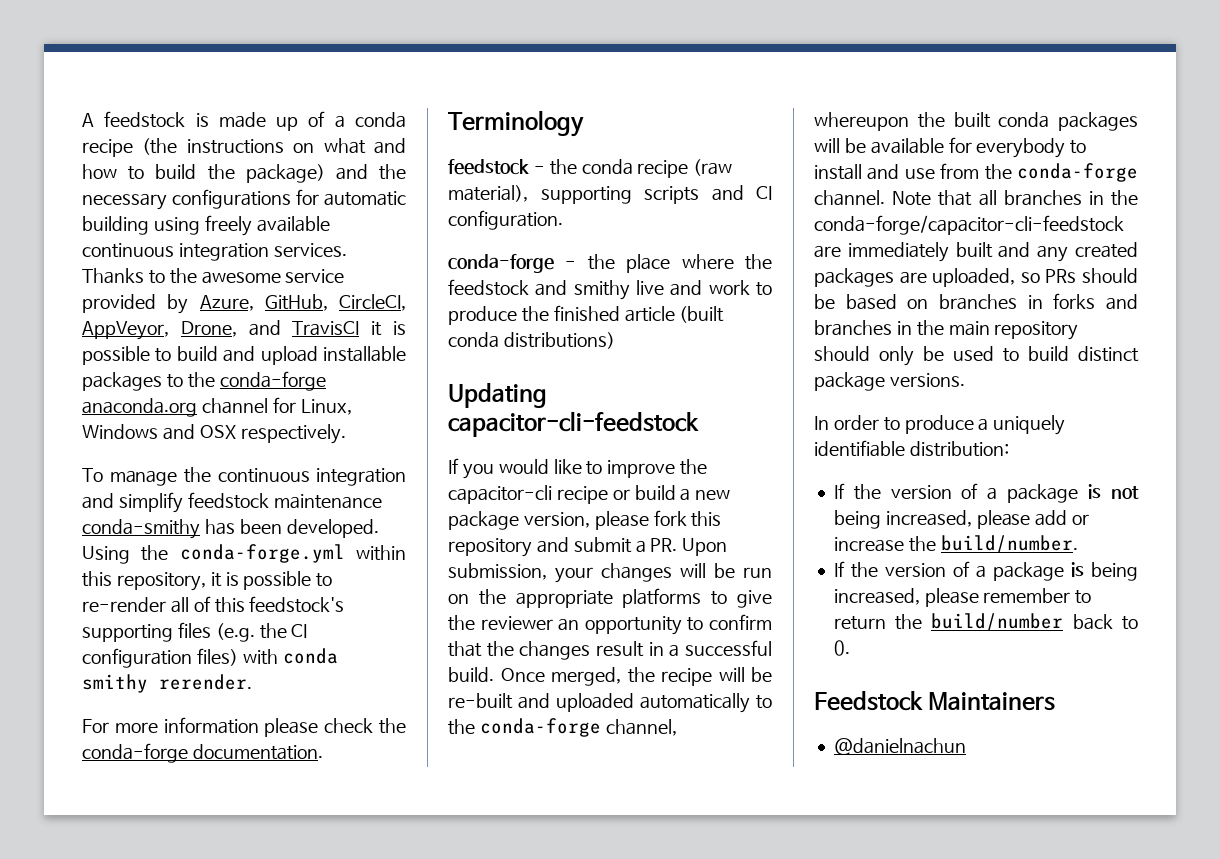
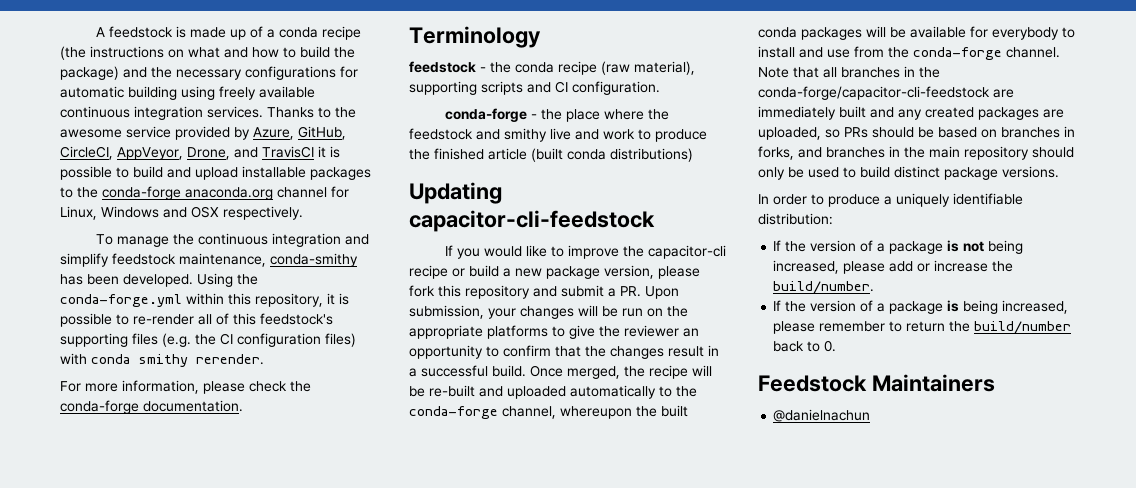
[273,494,382,509] maintenance -> [179,253,266,267] maintenance,
[163,717,259,734] information -> [122,380,199,394] information,
[1053,293,1096,309] forks -> [758,146,794,160] forks,

